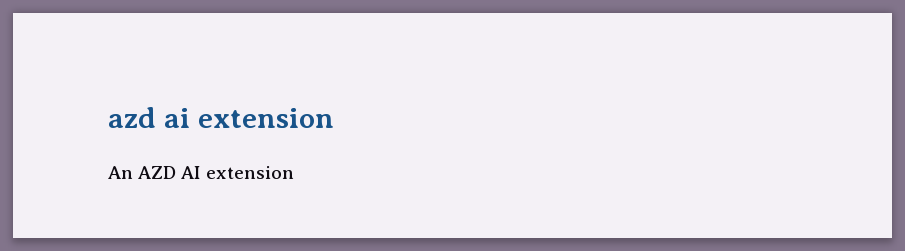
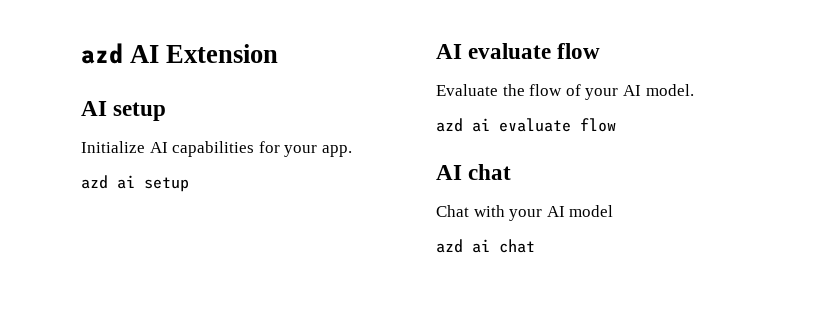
[108,107,334,128] [108,166,295,179] azd ai extension // An AZD AI extension -> [81,43,279,64] [81,101,167,121] [81,141,352,157] [81,175,189,192] [436,43,601,59] [436,84,694,100] [436,118,616,132] [436,164,512,180] [436,205,614,221] [436,239,535,253] azd AI Extension // AI setup // Initialize AI capabilities for your app. // azd ai setup // AI evaluate flow // Evaluate the flow of your AI model. // azd ai evaluate flow // AI chat // Chat with your AI model // azd ai chat

